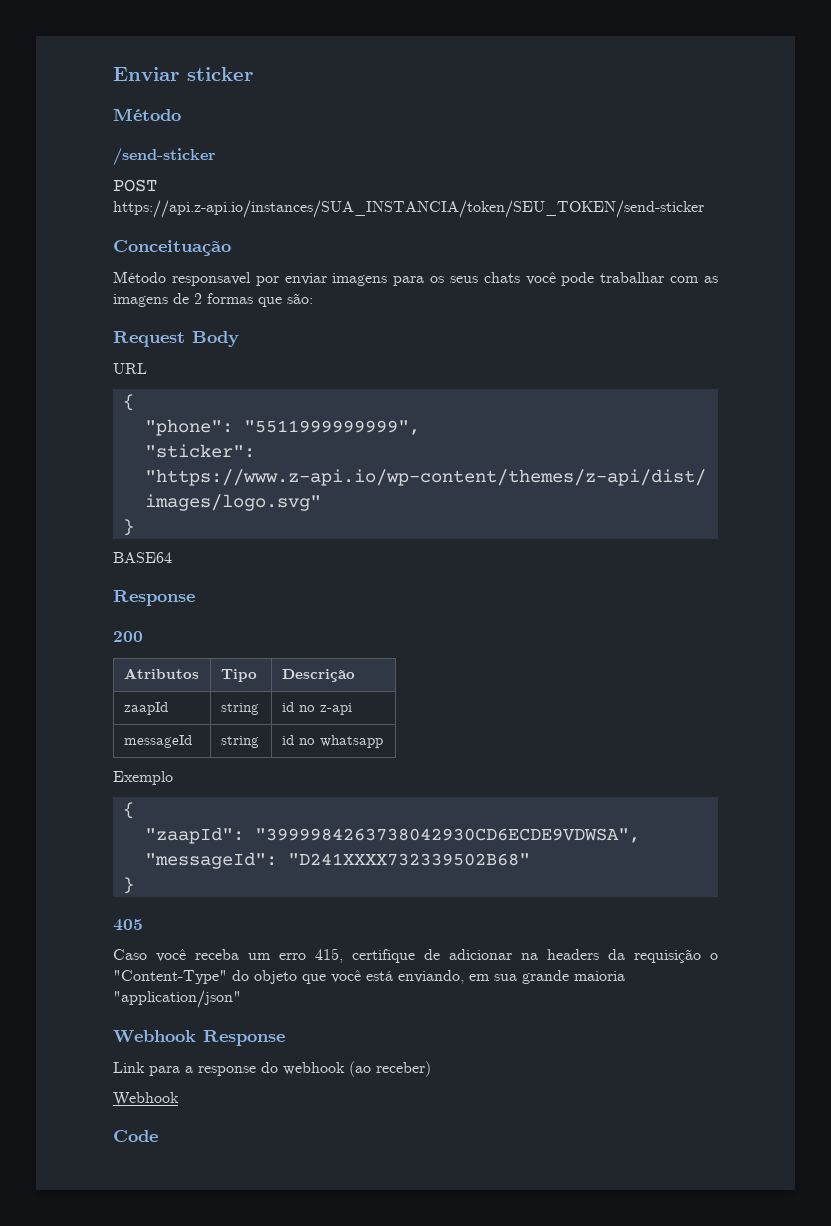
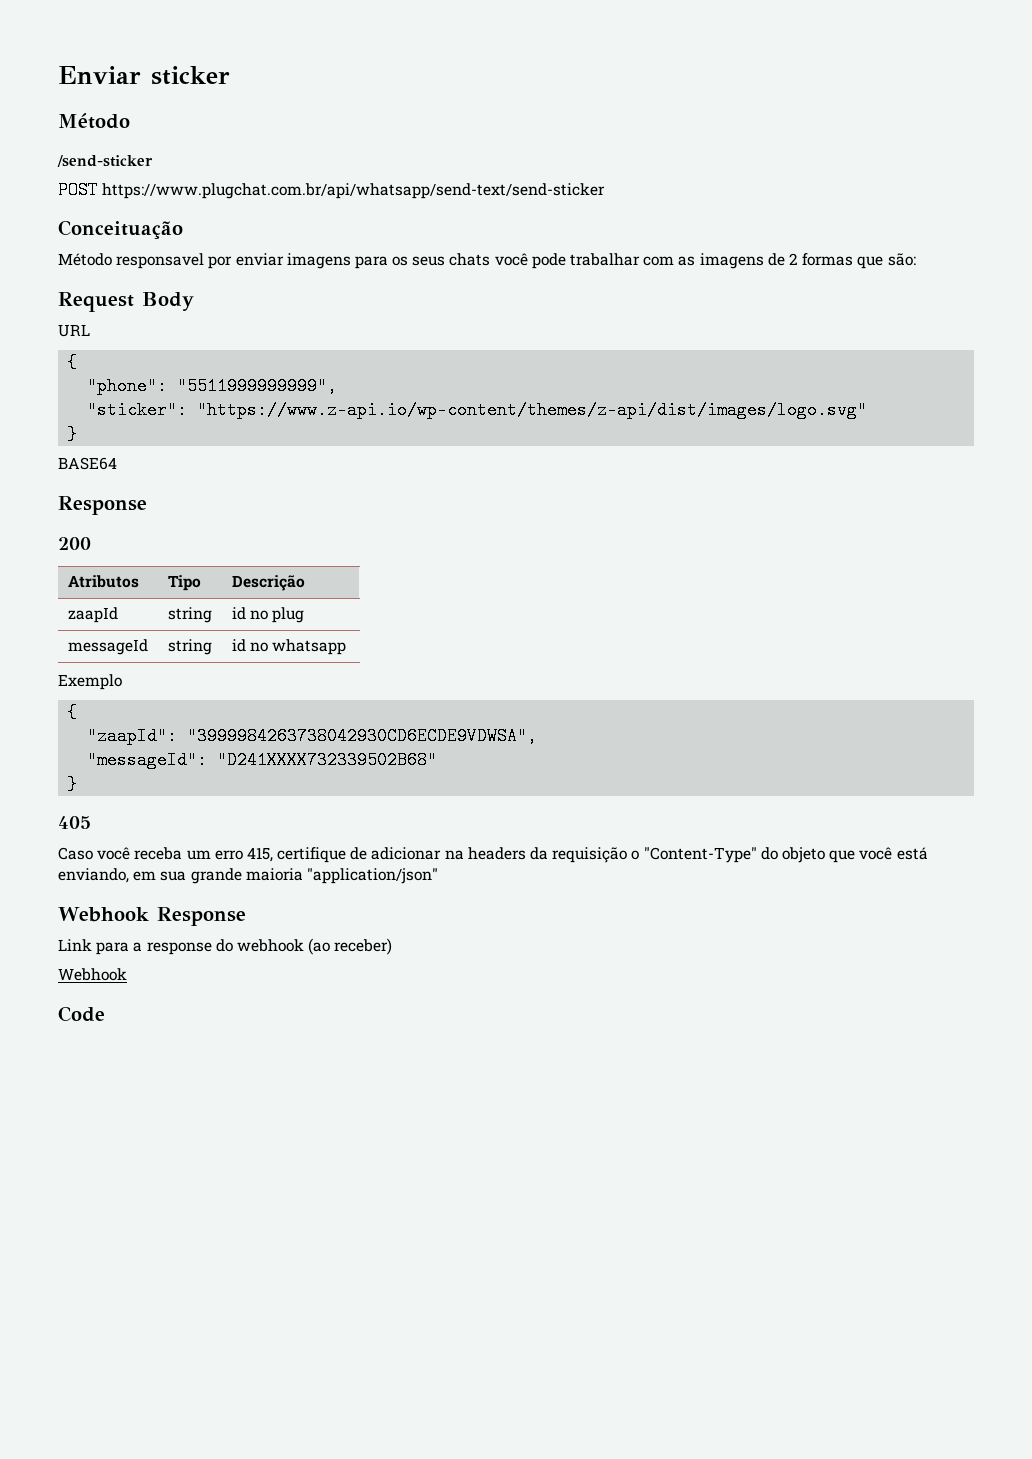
[113,200,704,218] https://api.z-api.io/instances/SUA_INSTANCIA/token/SEU_TOKEN/send-sticker -> [102,183,606,199] https://www.plugchat.com.br/api/whatsapp/send-text/send-sticker
[319,703,352,715] z-api -> [271,607,304,623] plug

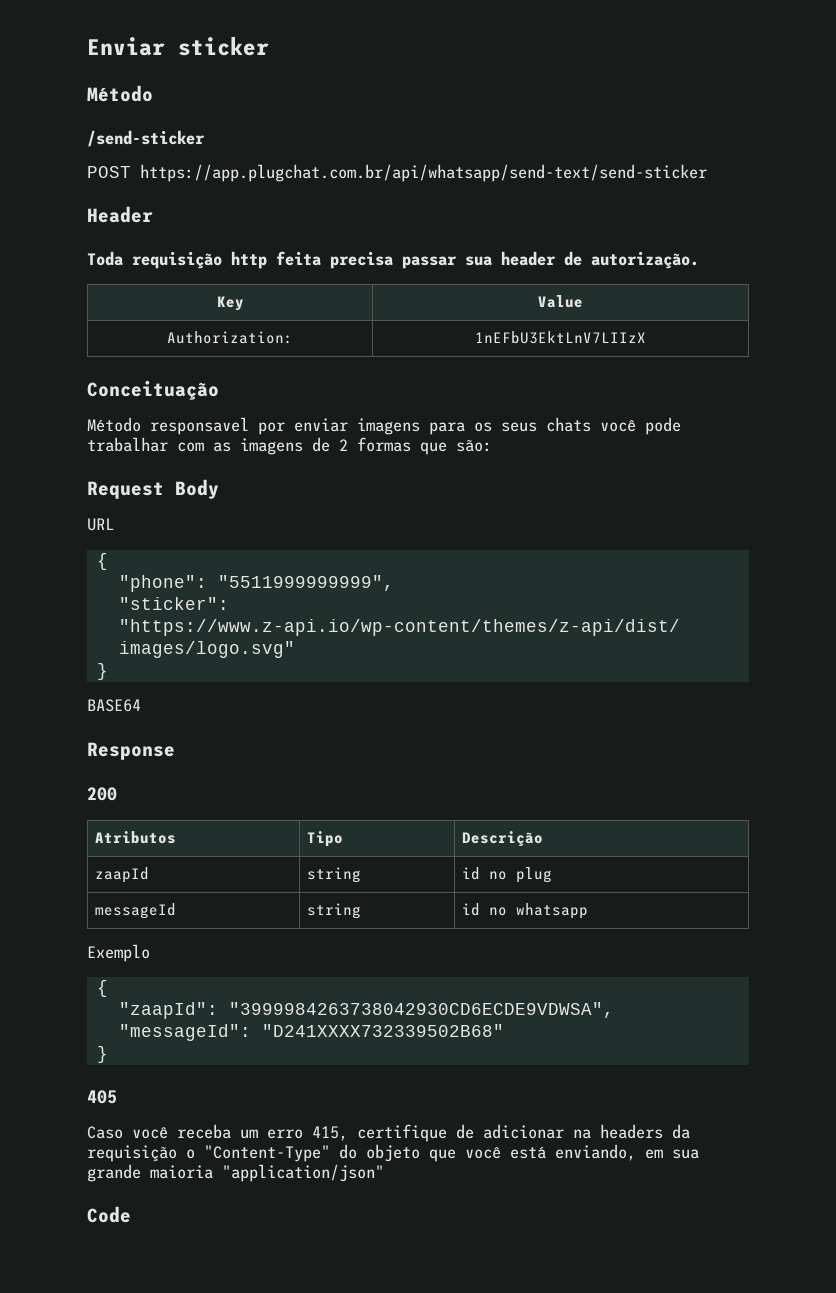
[102,183,606,199] https://www.plugchat.com.br/api/whatsapp/send-text/send-sticker -> [140,164,707,182] [87,206,153,223] [87,251,699,269] [216,296,244,311] [538,295,583,308] [167,331,293,344] [475,331,646,344] https://app.plugchat.com.br/api/whatsapp/send-text/send-sticker // Header // Toda requisição http feita precisa passar sua header de autorização. // Key | Value // Authorization: | 1nEFbU3EktLnV7LIIzX
[58,907,246,926] [58,938,393,955] [58,968,127,981] // Webhook Response // Link para a response do webhook (ao receber) // Webhook -> (384, 1173) none

